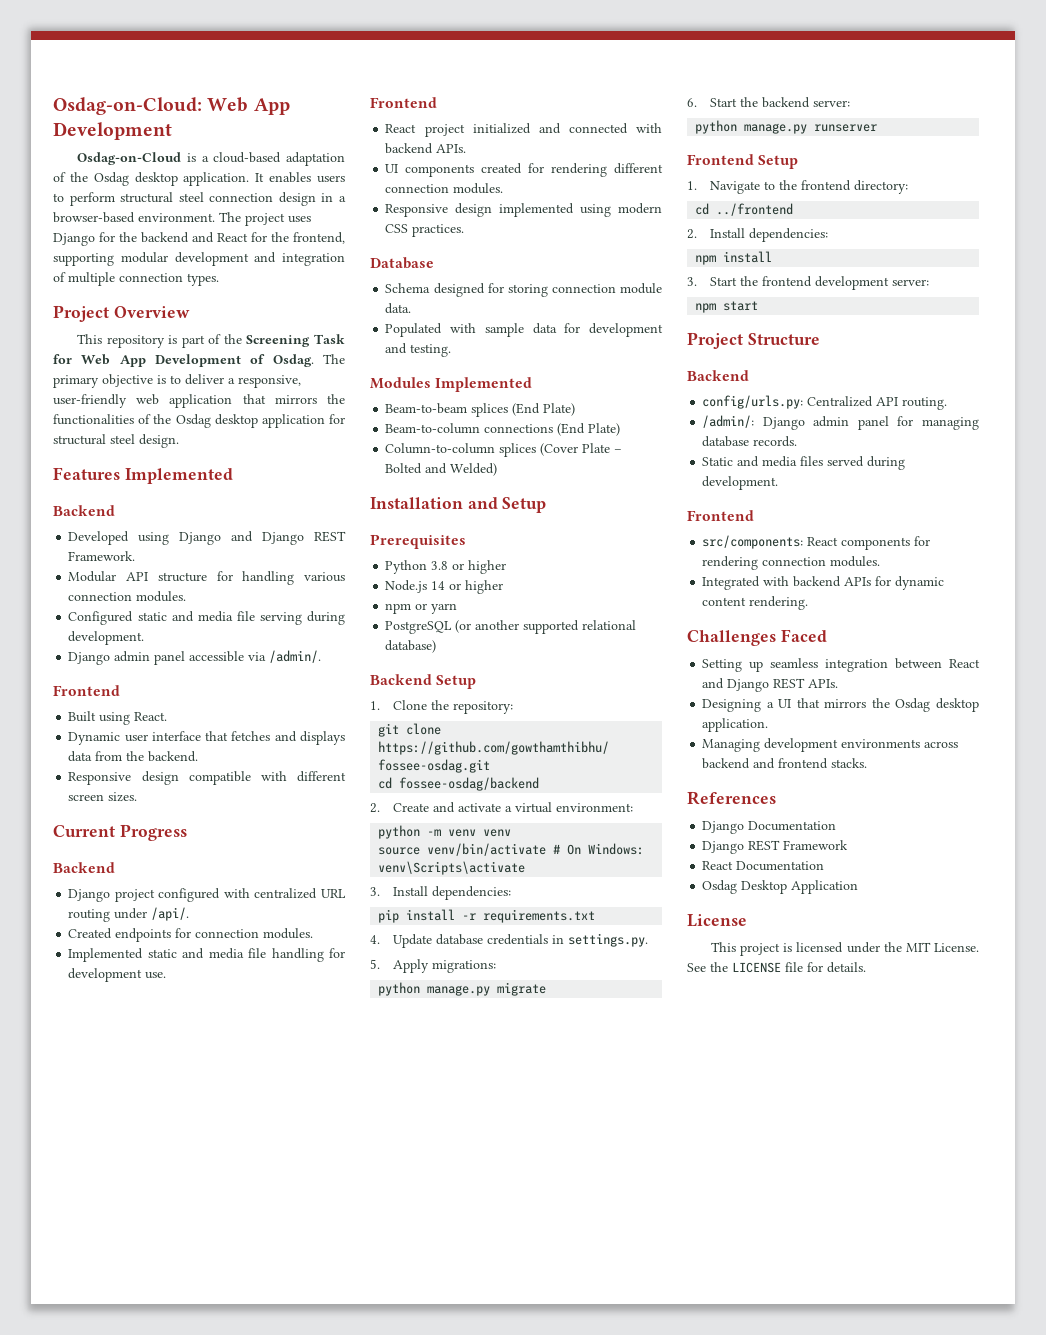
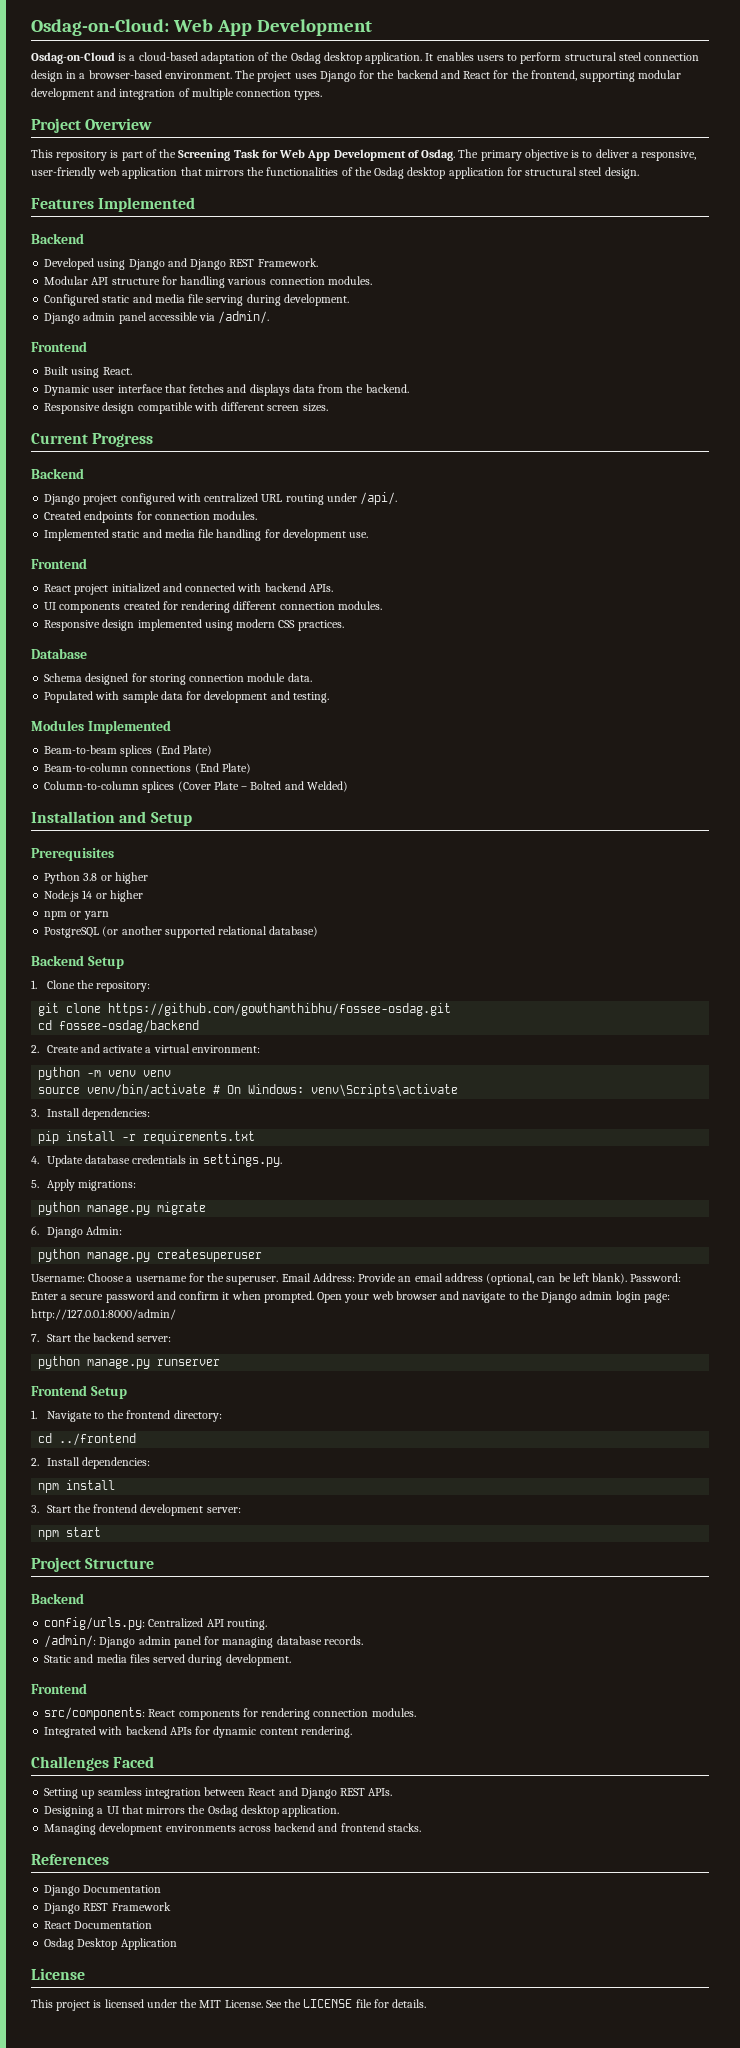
(697, 102) none -> [46,1226,122,1238] [38,1249,263,1262] [31,1273,682,1285] [31,1291,670,1303] [31,1309,176,1321] [31,1334,39,1342] Django Admin: // python manage.py createsuperuser // Username: Choose a username for the superuser. Email Address: Provide an email address (optional, can be left blank). Password: Enter a secure password and confirm it when prompted. Open your web browser and navigate to the Django admin login page: http://127.0.0.1:8000/admin/ // 7.

